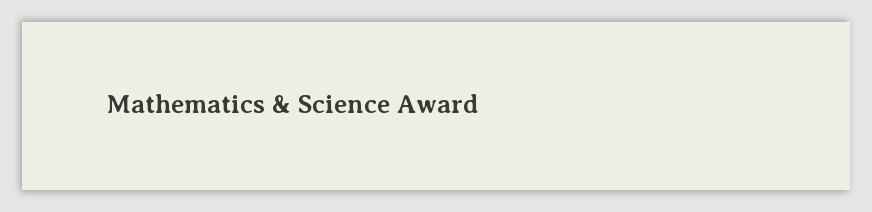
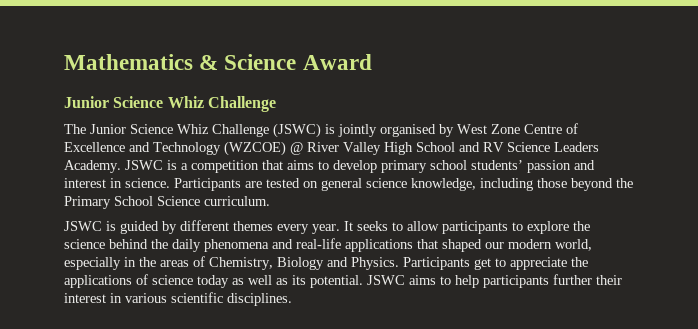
(479, 103) none -> [64,96,276,112] [64,123,578,138] [64,141,599,156] [64,160,595,173] [64,178,633,191] [64,196,270,209] [64,220,590,234] [64,238,592,252] [64,256,588,270] [64,274,622,288] [64,292,292,306] // Junior Science Whiz Challenge // The Junior Science Whiz Challenge (JSWC) is jointly organised by West Zone Centre of Excellence and Technology (WZCOE) @ River Valley High School and RV Science Leaders Academy. JSWC is a competition that aims to develop primary school students’ passion and interest in science. Participants are tested on general science knowledge, including those beyond the Primary School Science curriculum. // JSWC is guided by different themes every year. It seeks to allow participants to explore the science behind the daily phenomena and real-life applications that shaped our modern world, especially in the areas of Chemistry, Biology and Physics. Participants get to appreciate the applications of science today as well as its potential. JSWC aims to help participants further their interest in various scientific disciplines.

